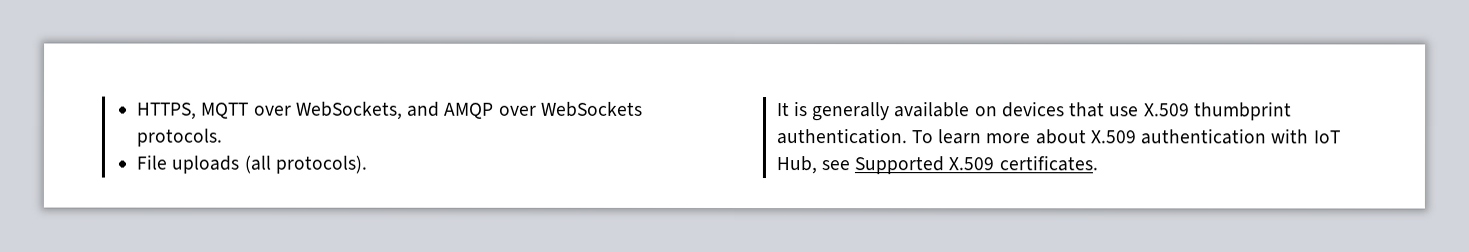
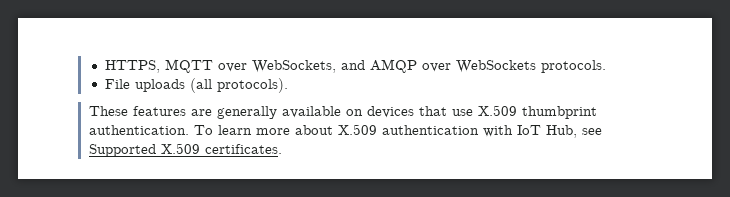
[776,101,808,117] It is -> [88,106,212,116] These features are

